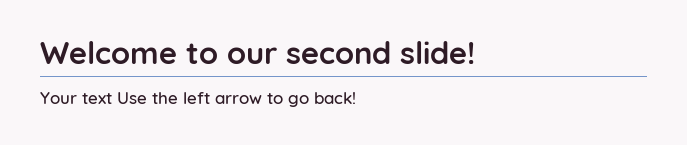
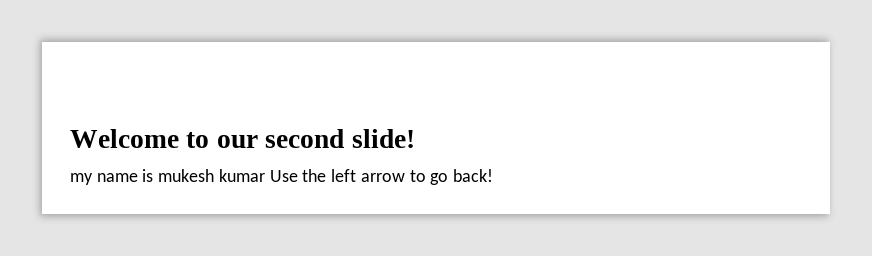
[40,92,112,104] Your text -> [70,169,265,185] my name is mukesh kumar

